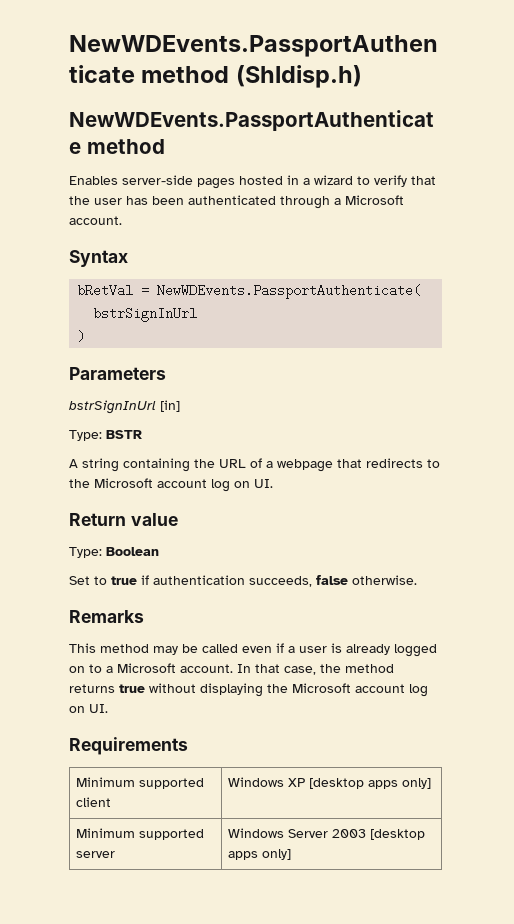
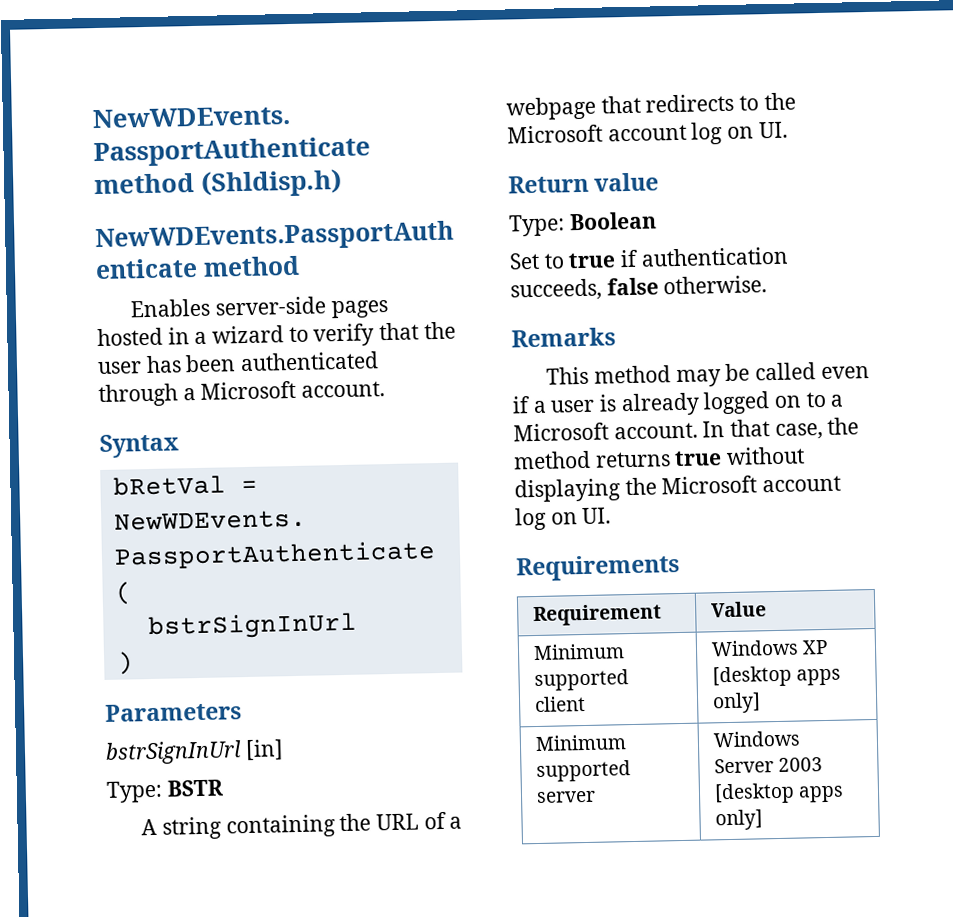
(188, 746) none -> [533,603,663,627] [711,601,768,618] // Requirement | Value

